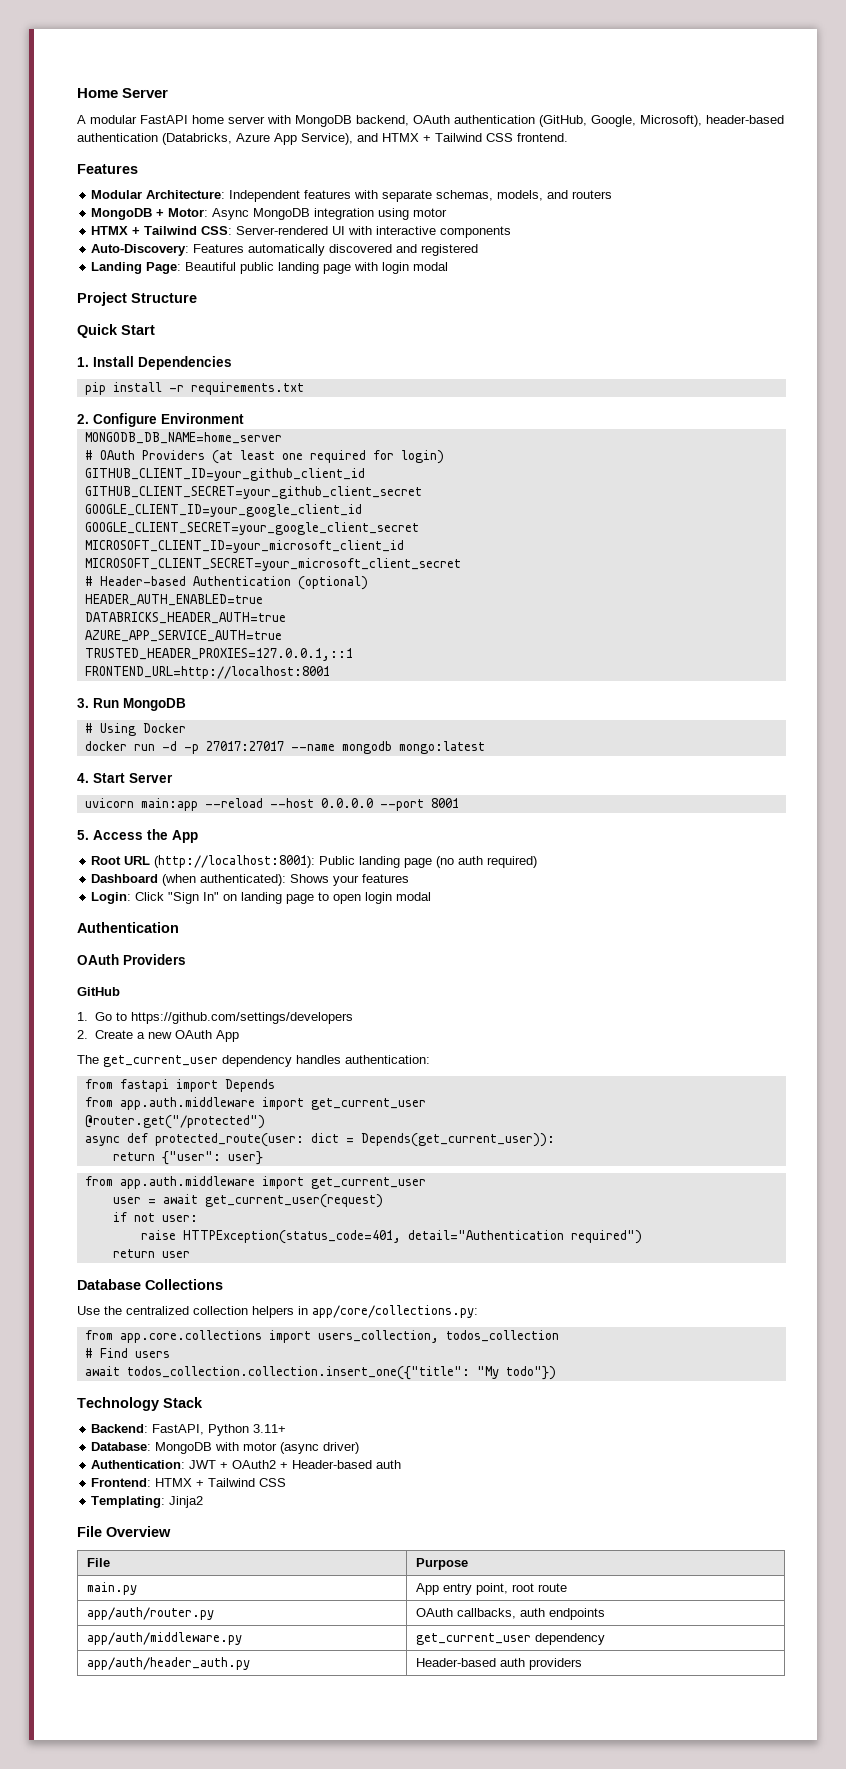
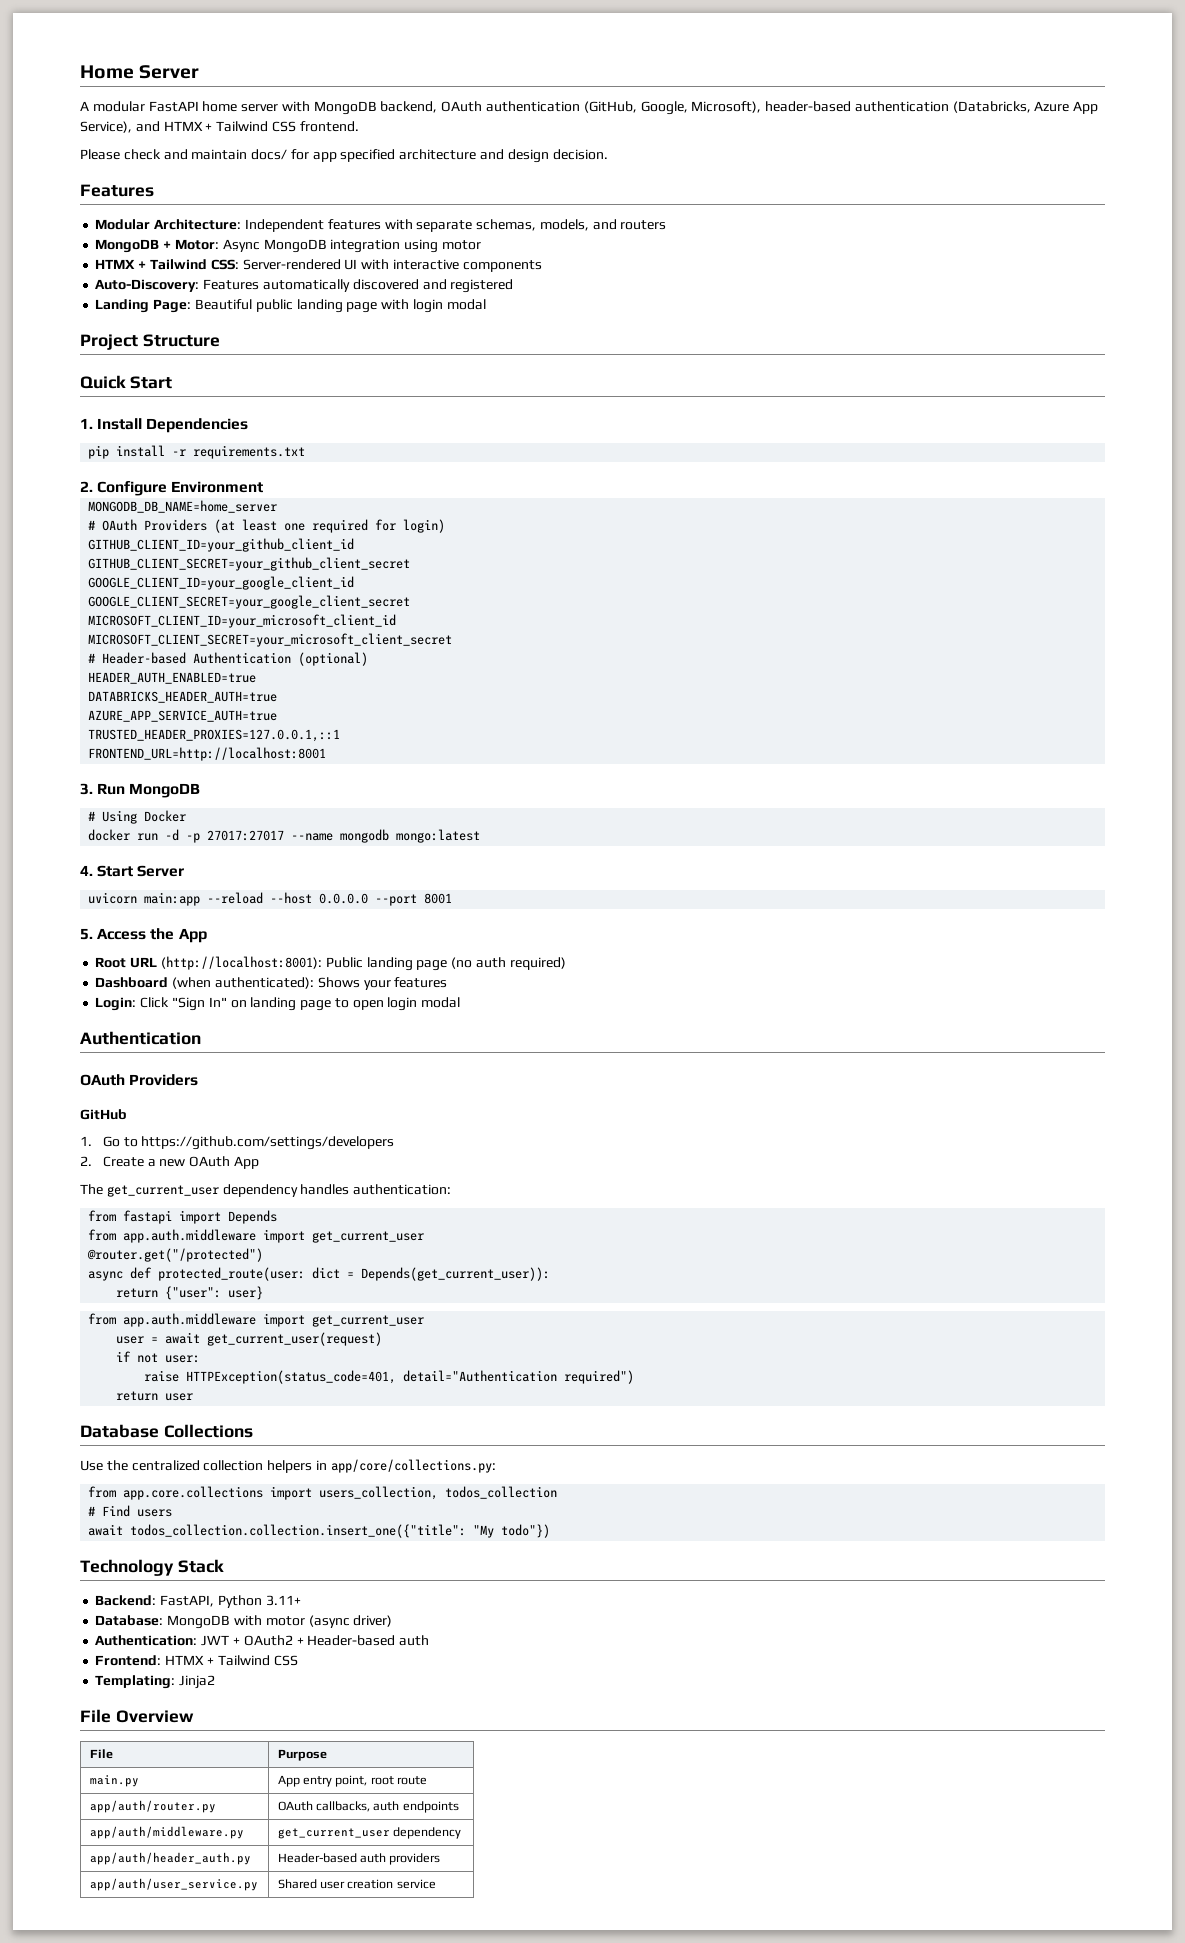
(568, 137) none -> [80,149,608,163] // Please check and maintain docs/ for app specified architecture and design decision.
(583, 1664) none -> [89,1878,258,1891] [277,1879,436,1889] // app/auth/user_service.py | Shared user creation service

